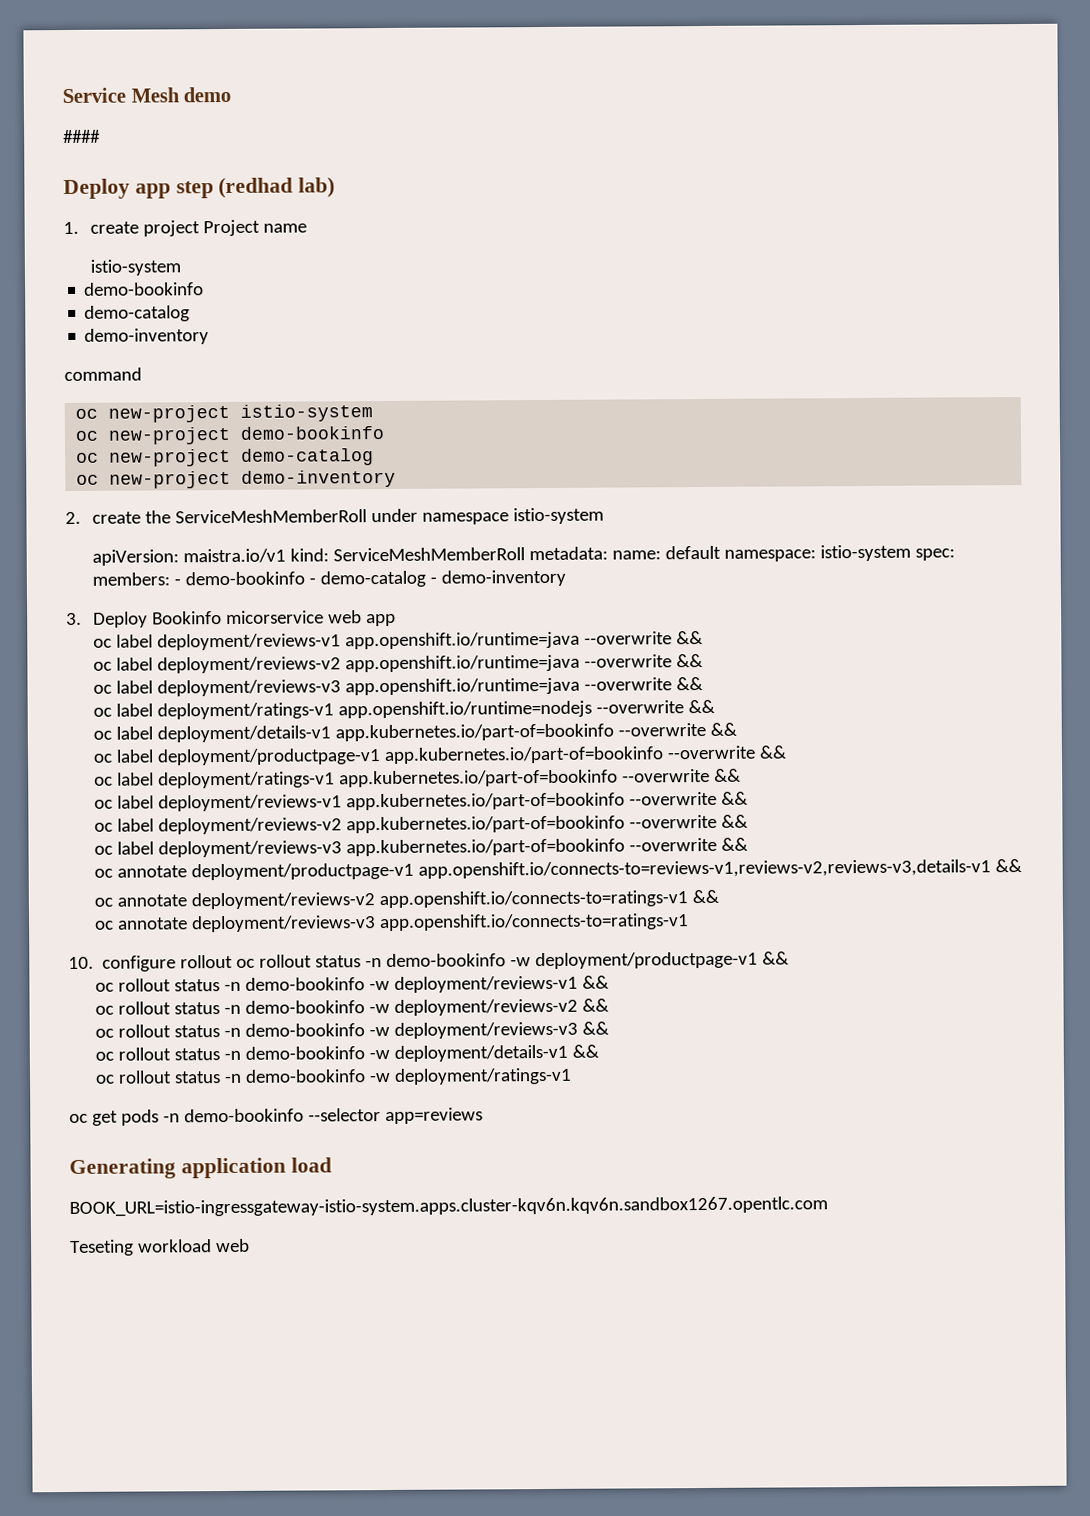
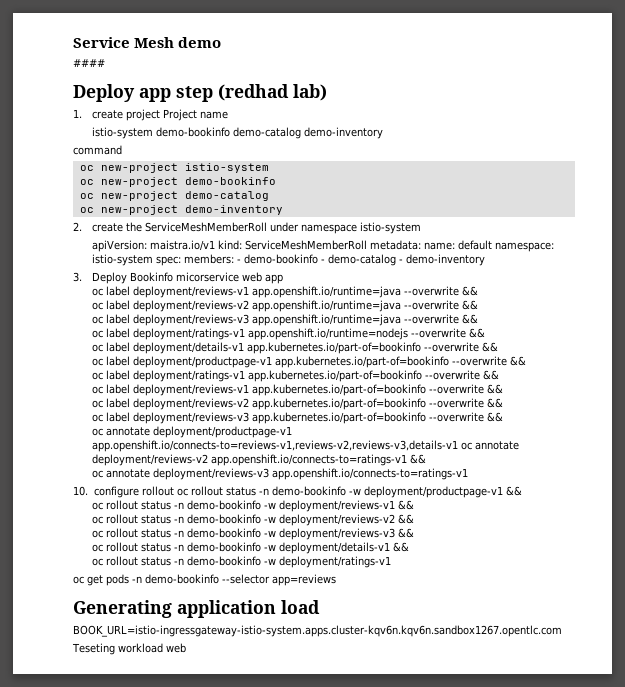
[84,282,205,296] [84,305,191,322] // demo-bookinfo // demo-catalog // -> [155,127,301,139] demo-bookinfo demo-catalog
[994,859,1022,873] && // -> (458, 446) none

